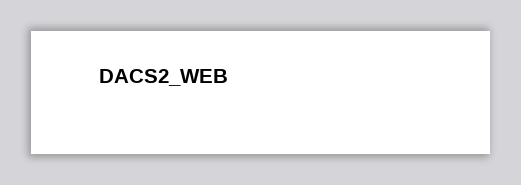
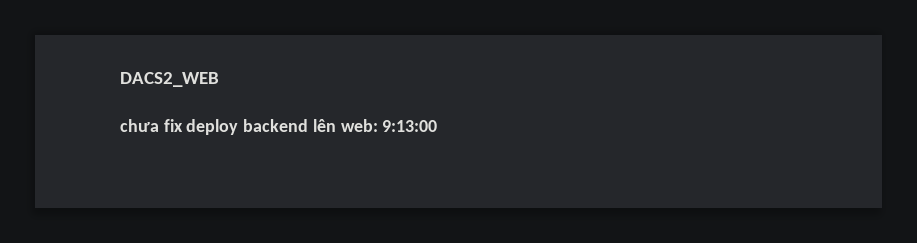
(228, 77) none -> [120,119,438,135] // chưa fix deploy backend lên web: 9:13:00

